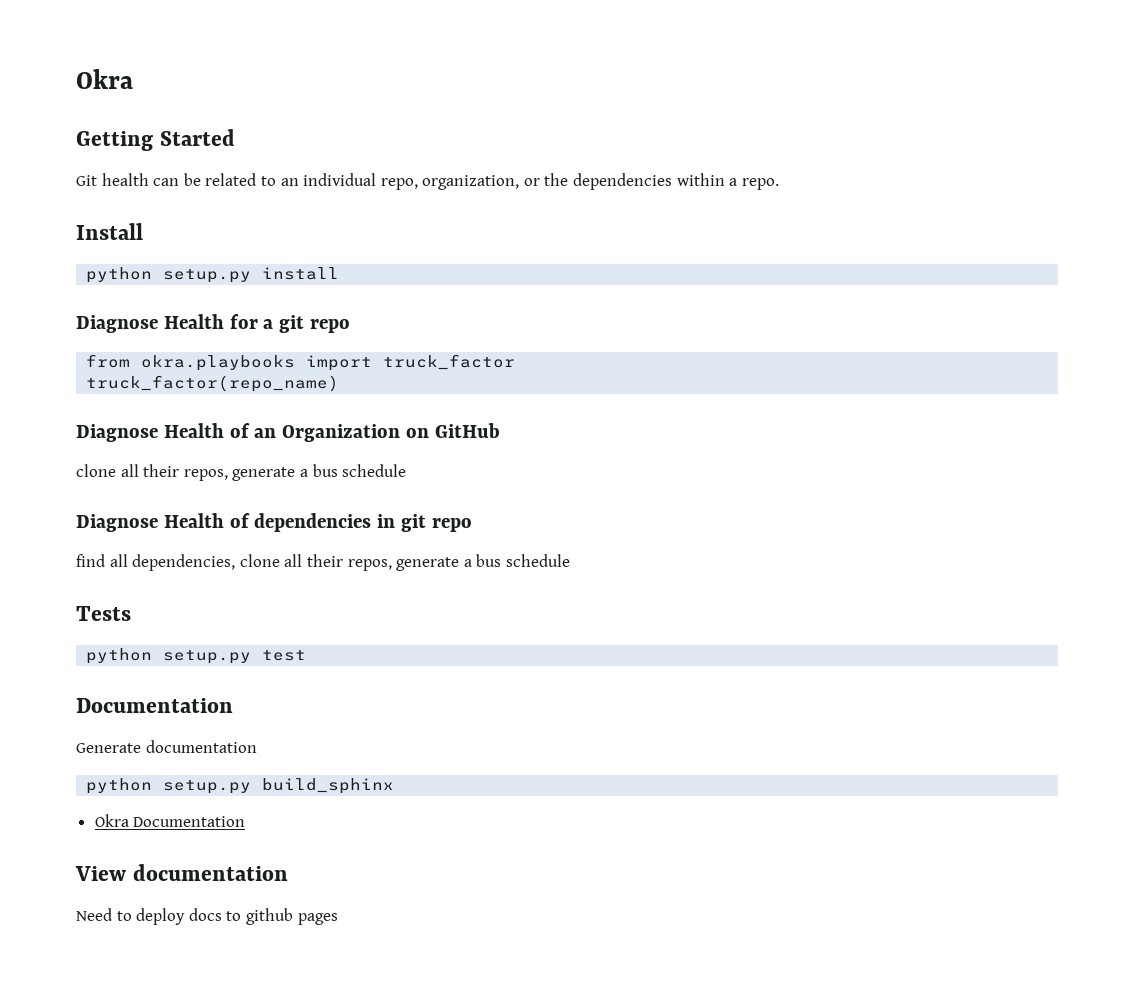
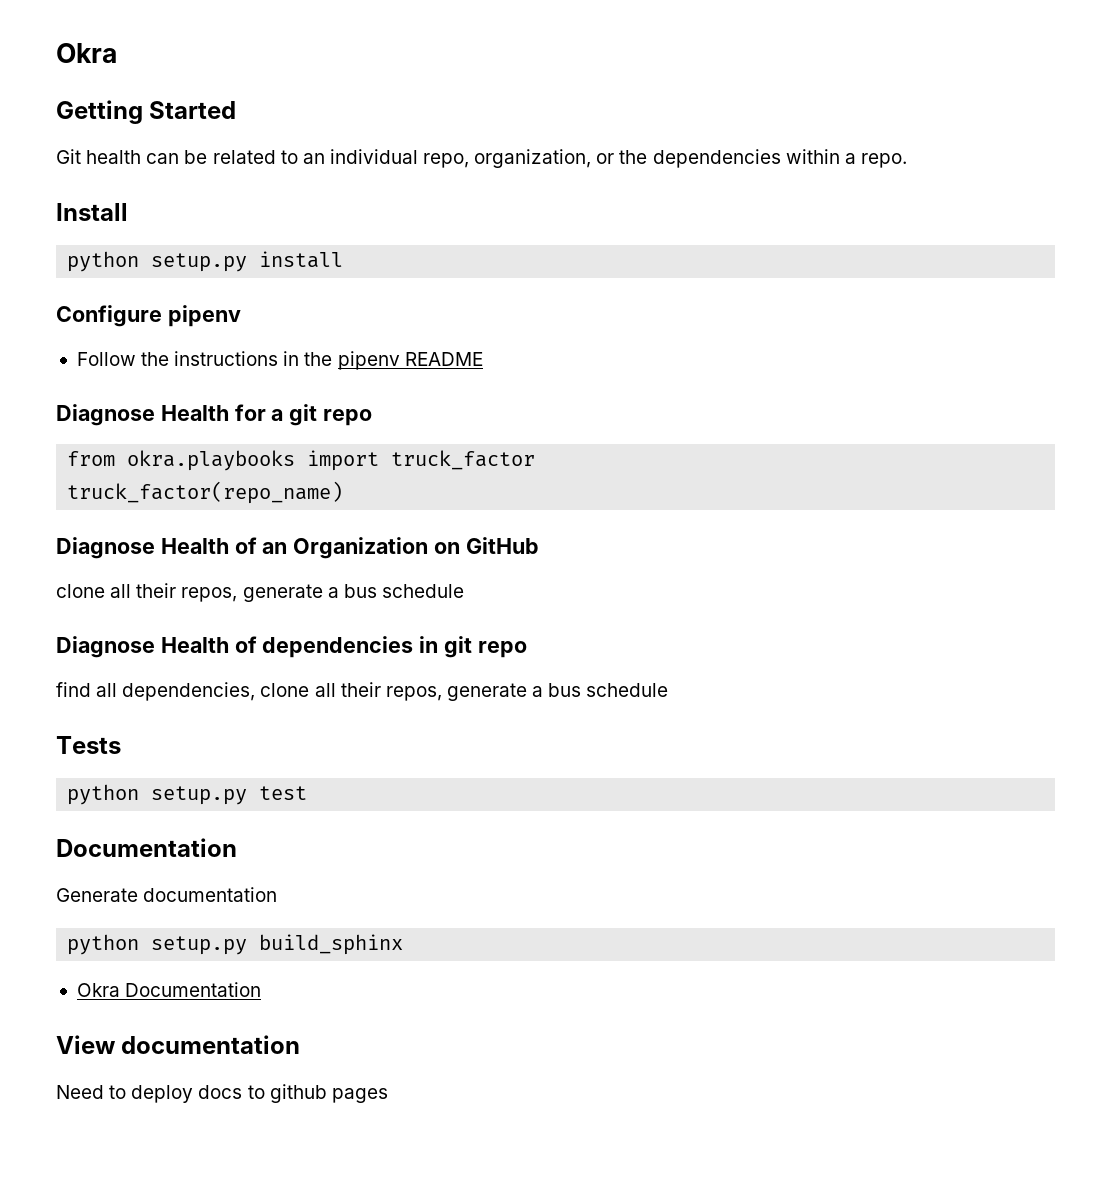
(340, 273) none -> [56,305,241,327] [76,351,483,370] // Configure pipenv // Follow the instructions in the pipenv README

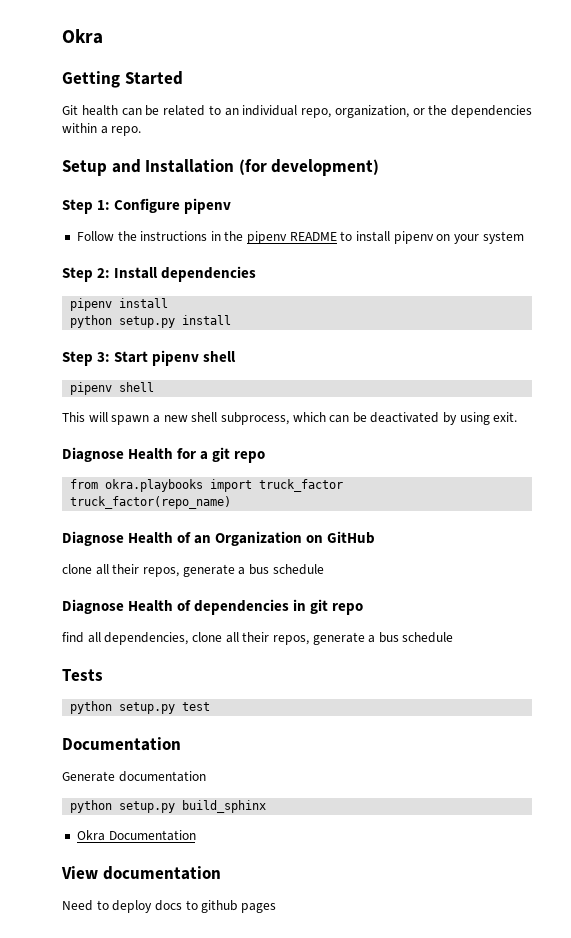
[56,203,128,221] [67,251,344,272] Install // python setup.py install // -> [62,159,380,176] [62,199,111,214] Setup and Installation (for development) // Step 1:
(483, 359) none -> [340,231,524,244] [62,266,257,282] [70,298,169,311] [70,315,232,328] [62,350,237,366] [70,382,155,395] [62,412,518,425] to install pipenv on your system // Step 2: Install dependencies // pipenv install // python setup.py install // Step 3: Start pipenv shell // pipenv shell // This will spawn a new shell subprocess, which can be deactivated by using exit.

